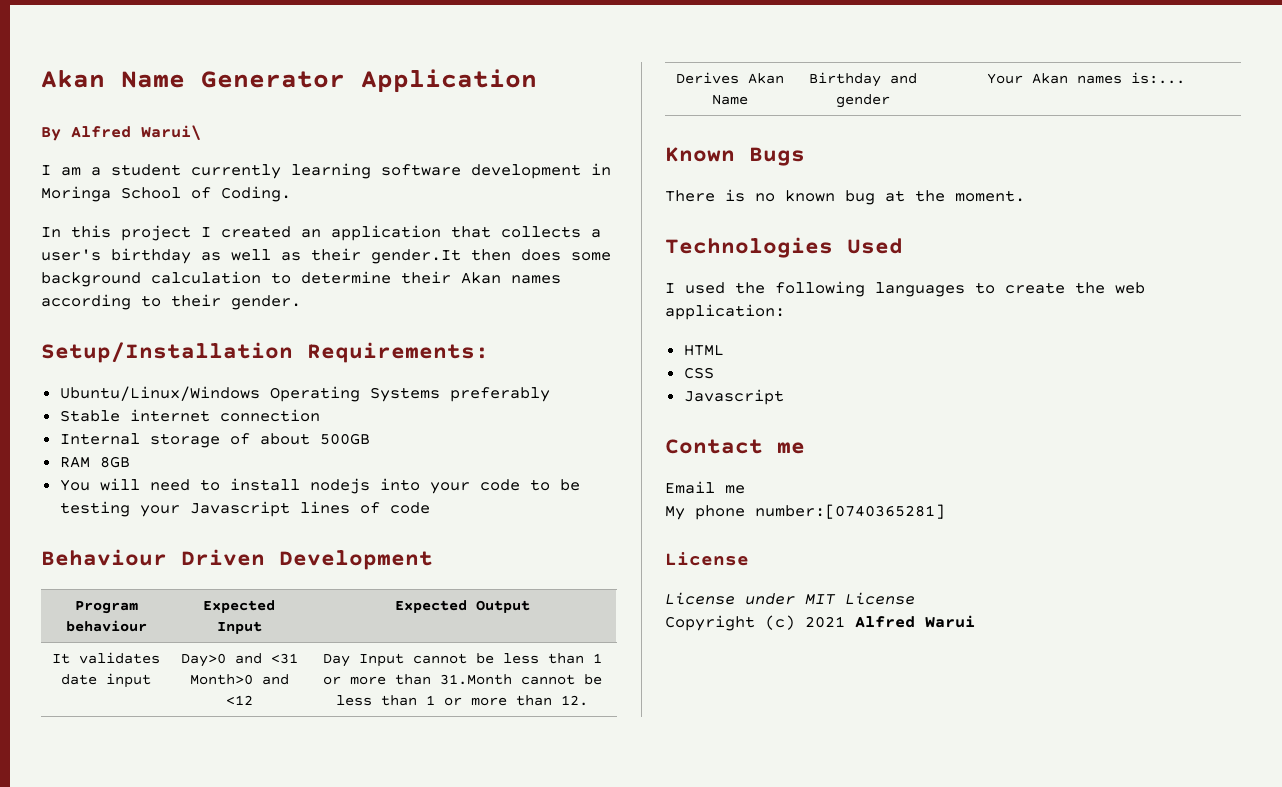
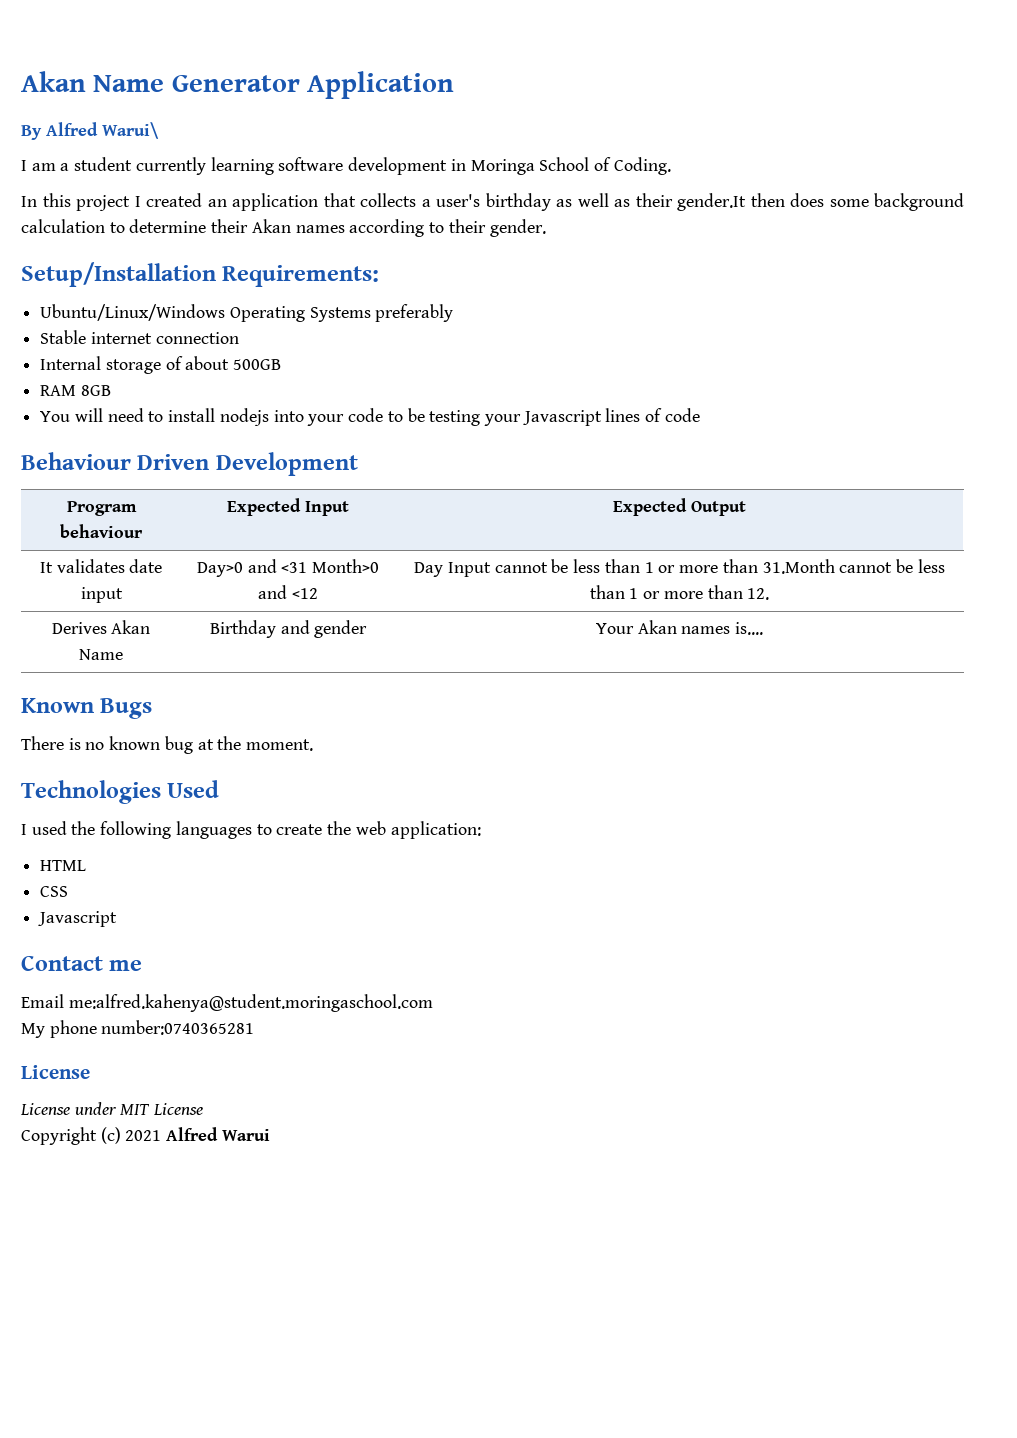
[1131,72,1185,84] is:... -> [735,622,764,635] is....
[725,485,745,494] me -> [68,994,433,1012] me:alfred.kahenya@student.moringaschool.com
[755,504,945,519] number:[0740365281] -> [101,1020,255,1035] number:0740365281

